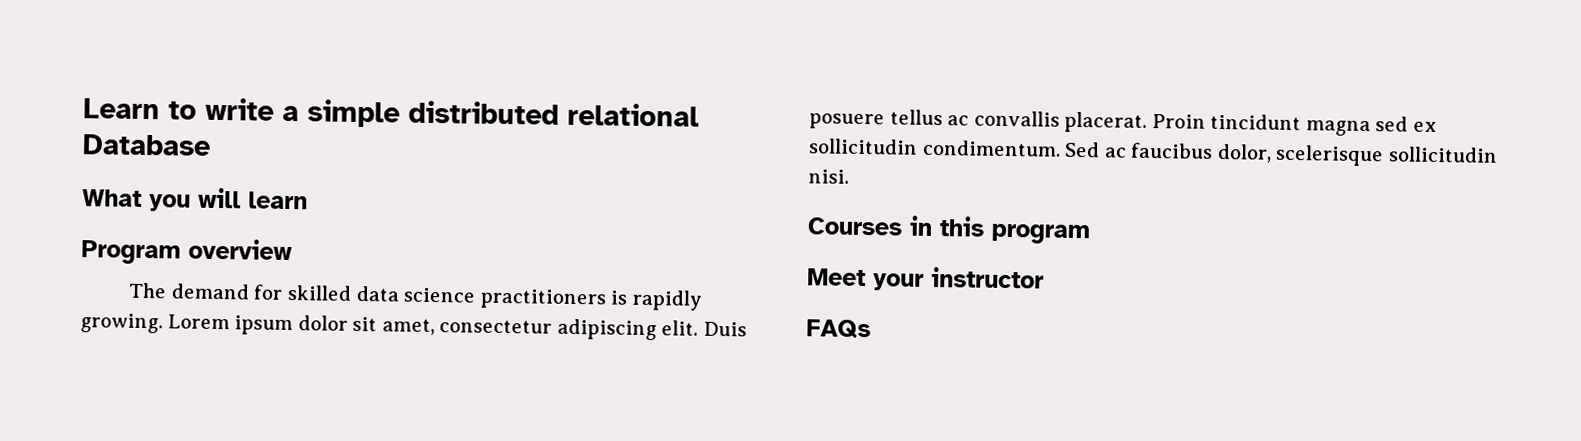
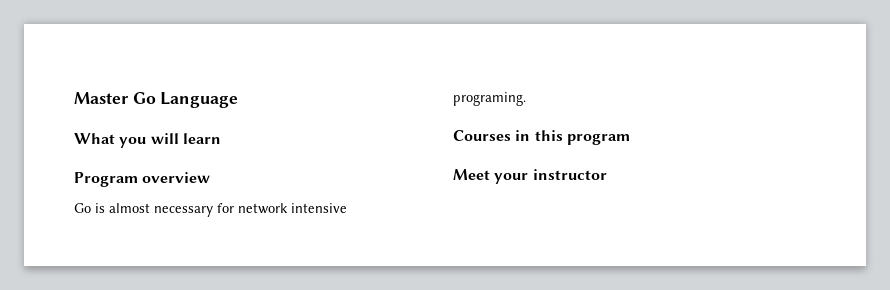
[83,97,700,128] [82,134,211,156] Learn to write a simple distributed relational Database -> [74,92,239,108] Master Go Language
[128,282,703,311] [80,313,747,341] [809,109,1437,137] [808,138,1498,167] [808,169,849,184] The demand for skilled data science practitioners is rapidly growing. Lorem ipsum dolor sit amet, consectetur adipiscing elit. Duis posuere tellus ac convallis placerat. Proin tincidunt magna sed ex sollicitudin condimentum. Sed ac faucibus dolor, scelerisque sollicitudin nisi. -> [74,203,347,217] [453,92,526,106] Go is almost necessary for network intensive programing.
[806,319,871,340] // FAQs -> (607, 174) none

